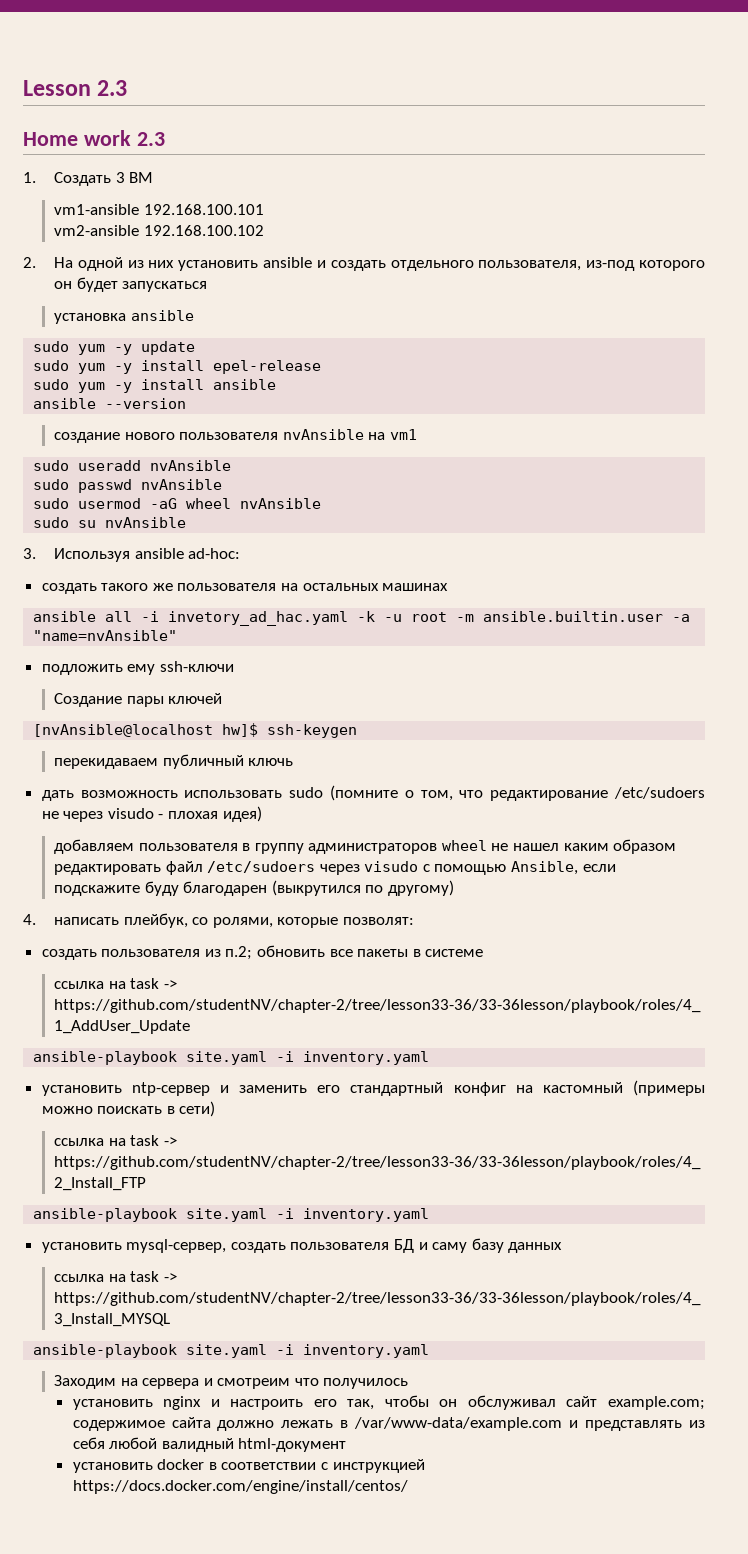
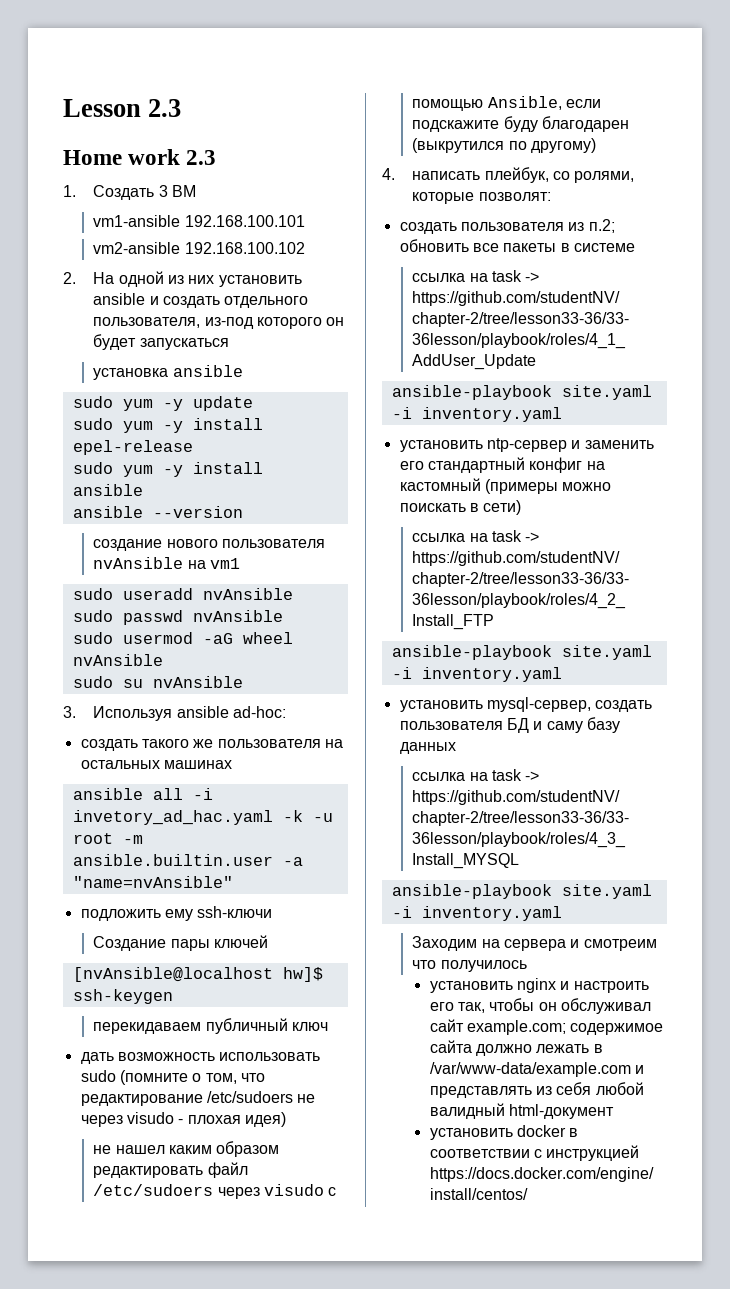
[248,758,294,766] ключь -> [291,1022,328,1031] ключ
[53,839,487,854] добавляем пользователя в группу администраторов wheel -> (286, 1119) none

